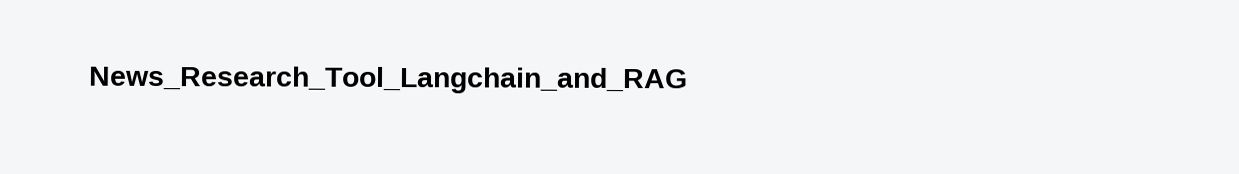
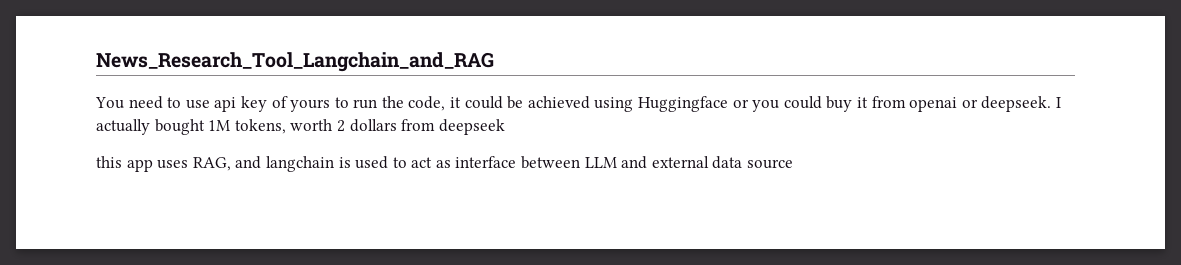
(688, 80) none -> [95,96,1061,112] [96,119,505,135] [96,156,794,172] // You need to use api key of yours to run the code, it could be achieved using Huggingface or you could buy it from openai or deepseek. I actually bought 1M tokens, worth 2 dollars from deepseek // this app uses RAG, and langchain is used to act as interface between LLM and external data source

